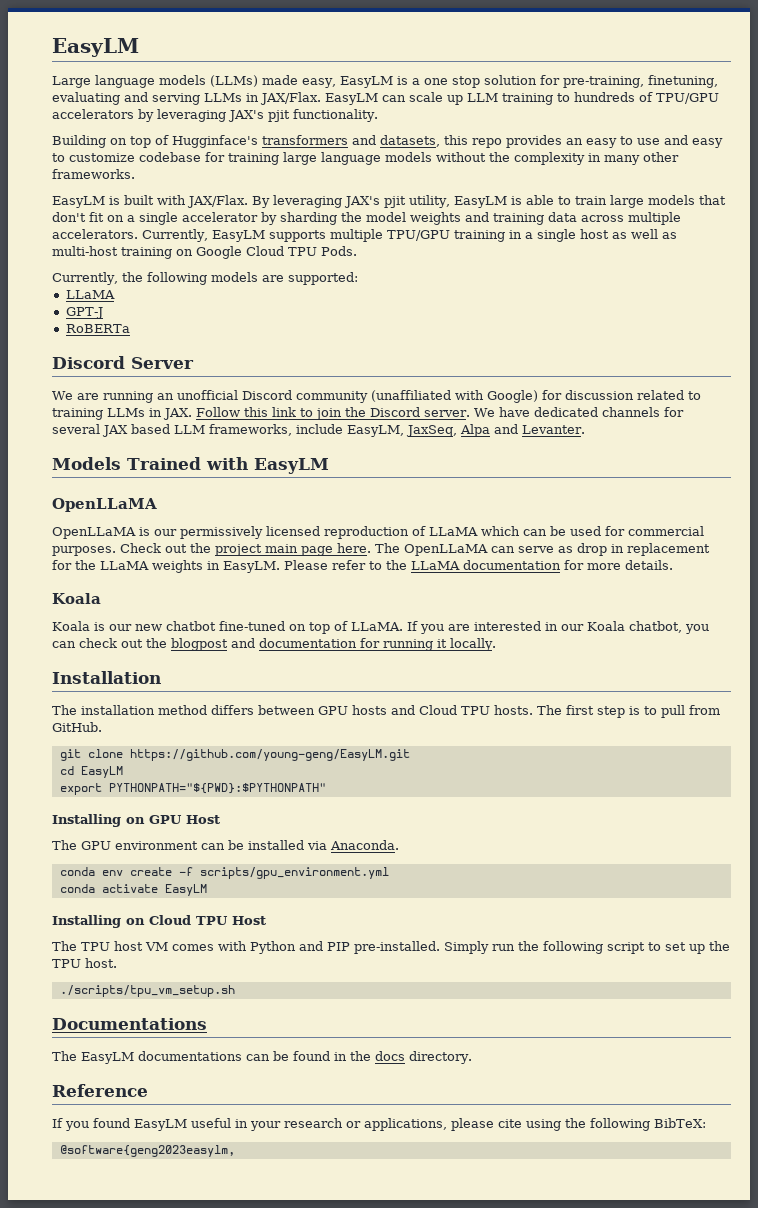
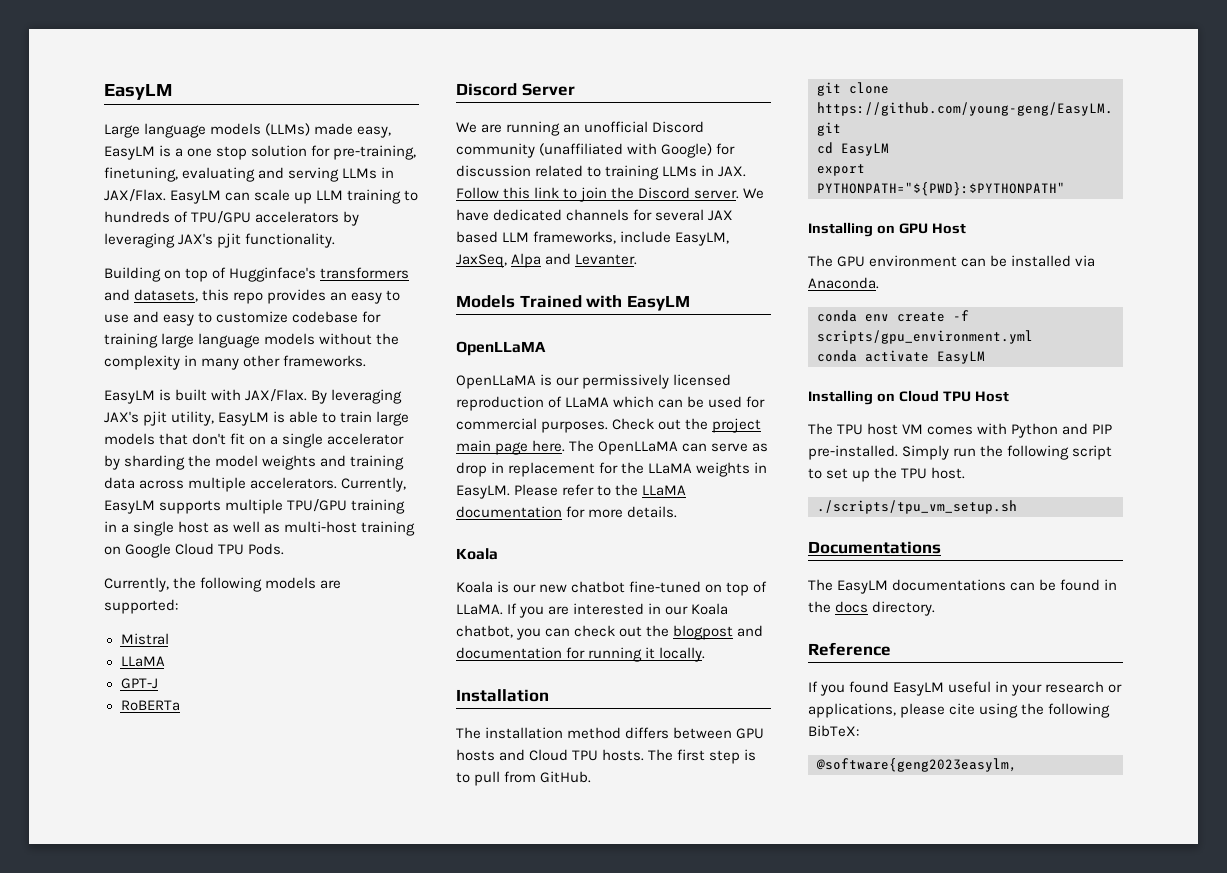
(358, 278) none -> [120,633,169,645] // Mistral

